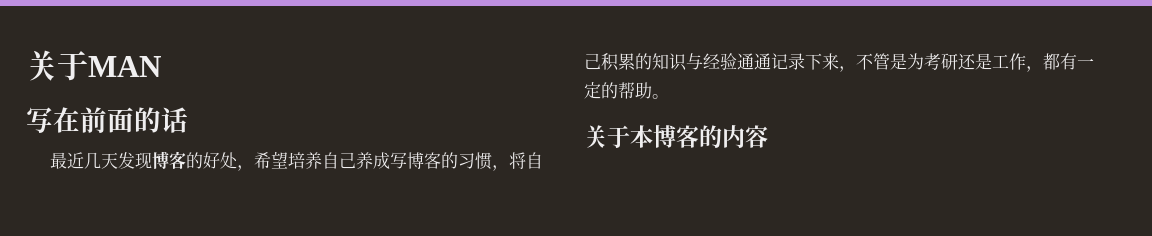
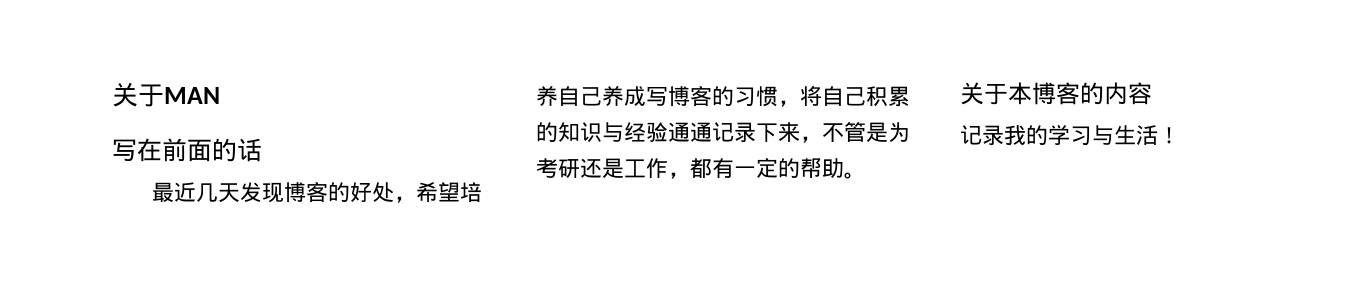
(768, 136) none -> [960,125,1180,146] // 记录我的学习与生活！

